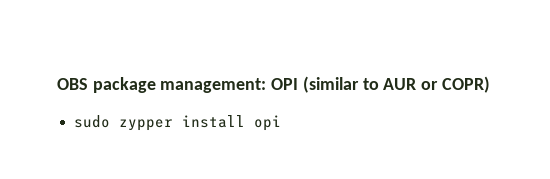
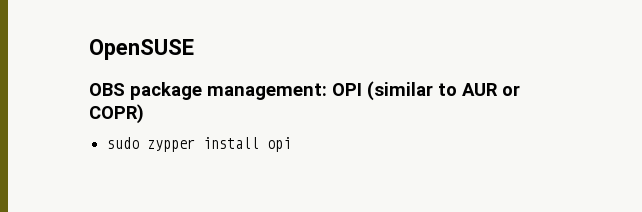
(57, 84) none -> [89,39,194,60] OpenSUSE //

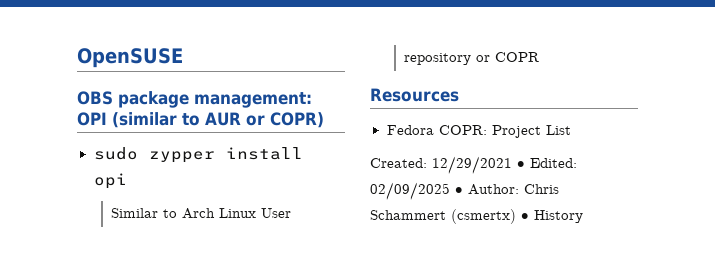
(292, 144) none -> [111,208,292,219] [404,52,540,65] [370,88,459,102] [386,125,571,138] [370,156,577,174] [370,182,559,200] [370,209,583,224] // Similar to Arch Linux User repository or COPR // Resources // Fedora COPR: Project List // Created: 12/29/2021 • Edited: 02/09/2025 • Author: Chris Schammert (csmertx) • History

